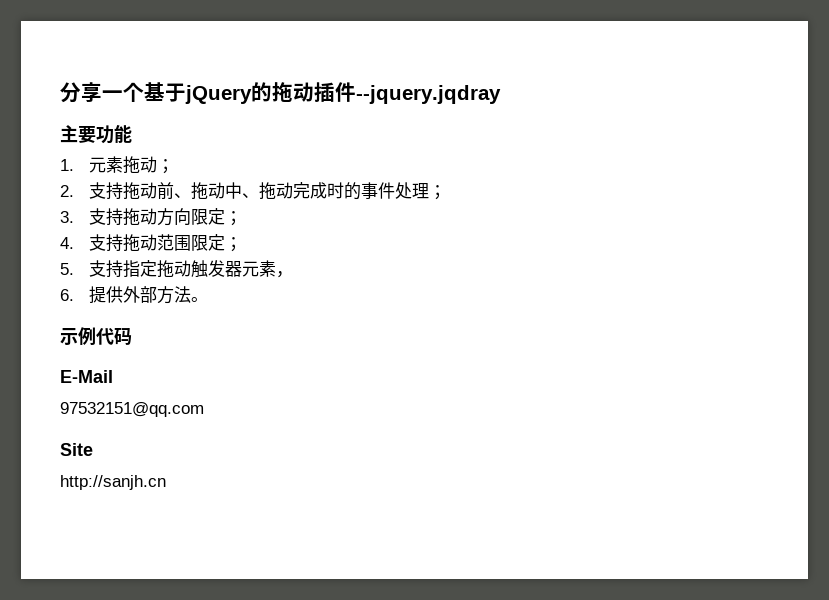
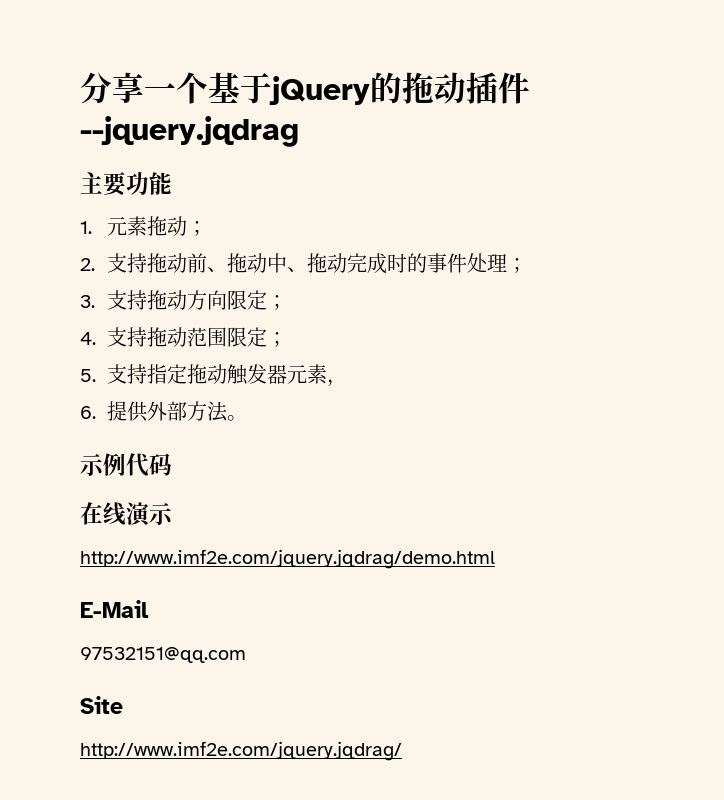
[356,85,501,104] --jquery.jqdray -> [80,116,299,147] --jquery.jqdrag
(132, 336) none -> [80,502,173,527] [80,549,495,569] // 在线演示 // http://www.imf2e.com/jquery.jqdrag/demo.html
[60,475,166,490] http://sanjh.cn -> [80,741,402,761] http://www.imf2e.com/jquery.jqdrag/

